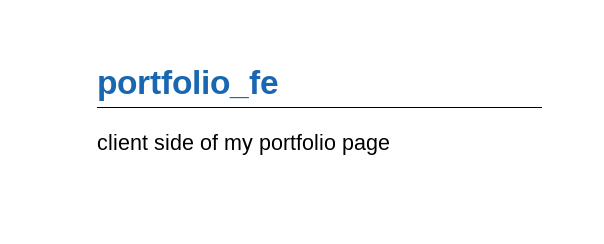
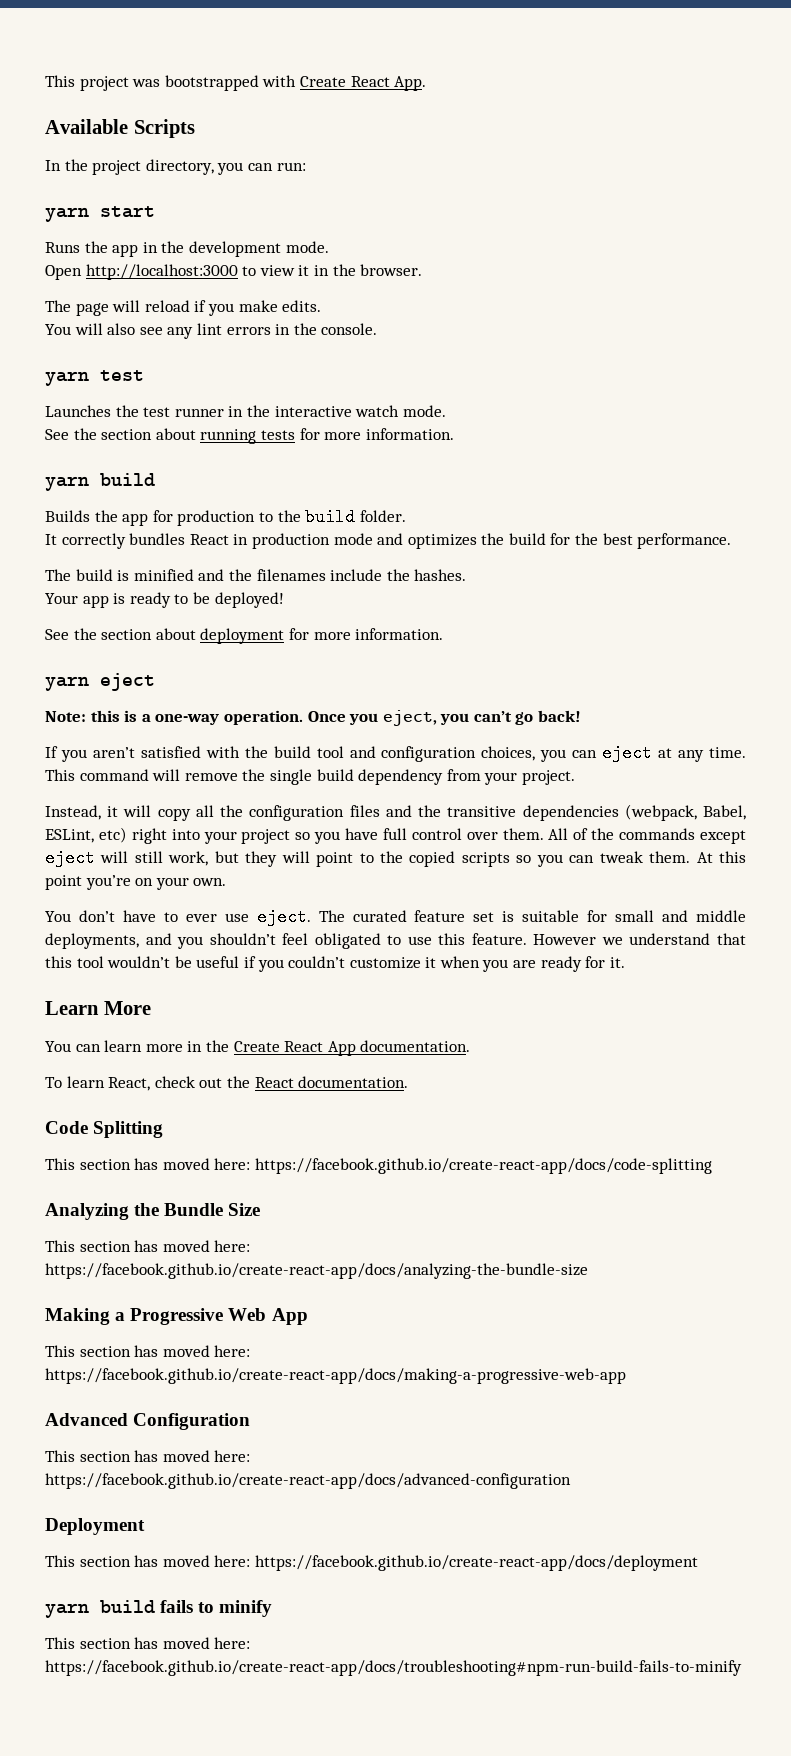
[97,70,279,101] [97,134,390,155] portfolio_fe // client side of my portfolio page -> [45,75,427,91] [45,119,195,138] [45,159,306,175] [45,206,155,222] [45,241,329,257] [45,264,423,280] [45,300,322,316] [45,323,378,339] [45,370,144,386] [45,405,446,417] [45,428,454,444] [45,473,155,491] [45,508,406,526] [45,533,732,549] [45,569,467,581] [45,592,284,608] [45,628,444,644] [45,673,155,691] [45,710,582,726] [45,744,746,762] [45,769,575,785] [45,804,746,821] [45,827,746,844] [45,849,747,867] [45,875,227,890] [45,908,746,926] [45,933,747,949] [45,956,625,972] [45,1001,151,1015] [45,1040,471,1056] [45,1076,409,1091] [45,1121,164,1138] [45,1158,712,1174] [45,1203,261,1220] [45,1240,251,1252] [45,1263,588,1279] [45,1308,308,1325] [45,1345,251,1357] [45,1368,626,1384] [45,1413,251,1430] [45,1450,251,1462] [45,1473,571,1489] [45,1518,145,1535] [45,1555,698,1571] [45,1600,273,1618] [45,1637,251,1649] [45,1660,742,1676] This project was bootstrapped with Create React App. // Available Scripts // In the project directory, you can run: // yarn start // Runs the app in the development mode. // Open http://localhost:3000 to view it in the browser. // The page will reload if you make edits. // You will also see any lint errors in the console. // yarn test // Launches the test runner in the interactive watch mode. // See the section about running tests for more information. // yarn build // Builds the app for production to the build folder. // It correctly bundles React in production mode and optimizes the build for the best performance. // The build is minified and the filenames include the hashes. // Your app is ready to be deployed! // See the section about deployment for more information. // yarn eject // Note: this is a one-way operation. Once you eject, you can’t go back! // If you aren’t satisfied with the build tool and configuration choices, you can eject at any time. This command will remove the single build dependency from your project. // Instead, it will copy all the configuration files and the transitive dependencies (webpack, Babel, ESLint, etc) right into your project so you have full control over them. All of the commands except eject will still work, but they will point to the copied scripts so you can tweak them. At this point you’re on your own. // You don’t have to ever use eject. The curated feature set is suitable for small and middle deployments, and you shouldn’t feel obligated to use this feature. However we understand that this tool wouldn’t be useful if you couldn’t customize it when you are ready for it. // Learn More // You can learn more in the Create React App documentation. // To learn React, check out the React documentation. // Code Splitting // This section has moved here: https://facebook.github.io/create-react-app/docs/code-splitting // Analyzing the Bundle Size // This section has moved here: https://facebook.github.io/create-react-app/docs/analyzing-the-bundle-size // Making a Progressive Web App // This section has moved here: https://facebook.github.io/create-react-app/docs/making-a-progressive-web-app // Advanced Configuration // This section has moved here: https://facebook.github.io/create-react-app/docs/advanced-configuration // Deployment // This section has moved here: https://facebook.github.io/create-react-app/docs/deployment // yarn build fails to minify // This section has moved here: https://facebook.github.io/create-react-app/docs/troubleshooting#npm-run-build-fails-to-minify

